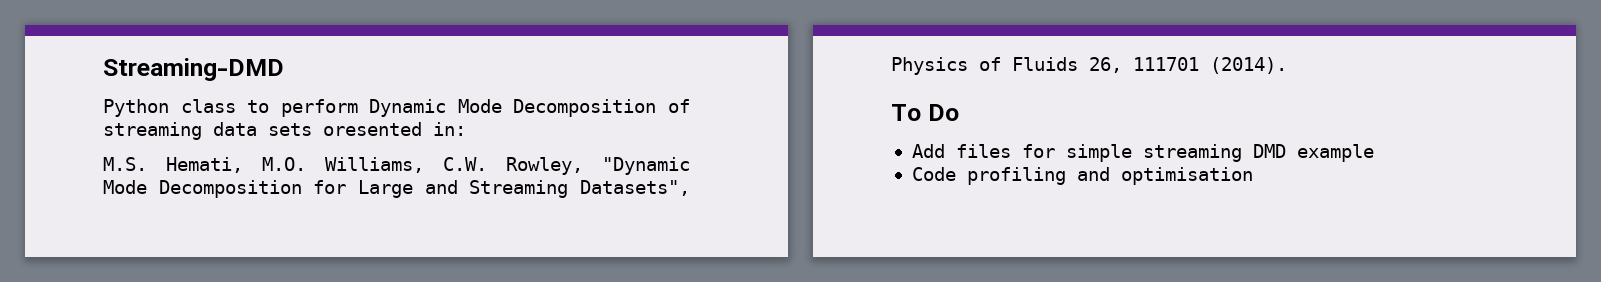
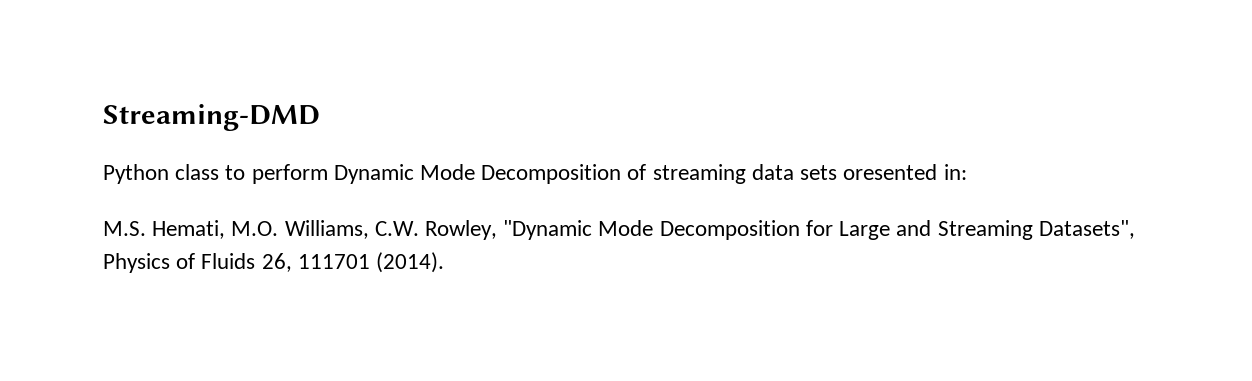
[891,104,959,121] [911,144,1374,162] [911,167,1253,185] // To Do // Add files for simple streaming DMD example // Code profiling and optimisation -> (445, 262) none

